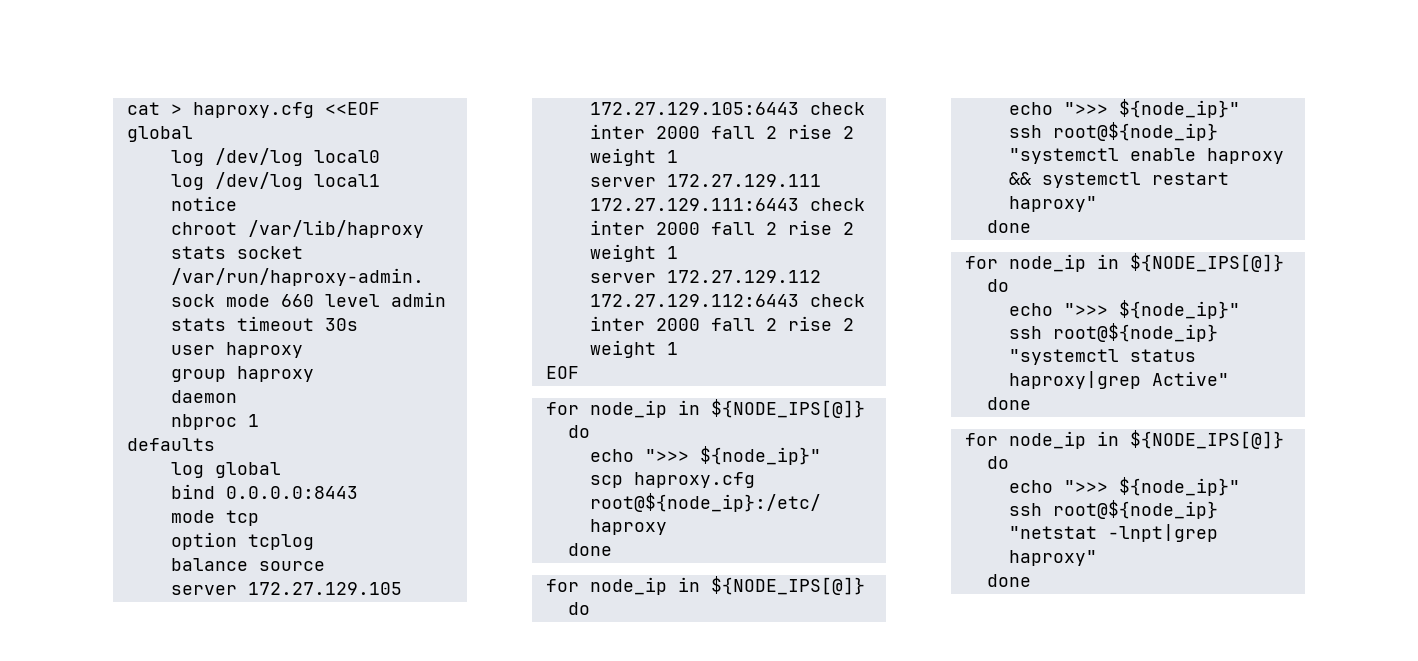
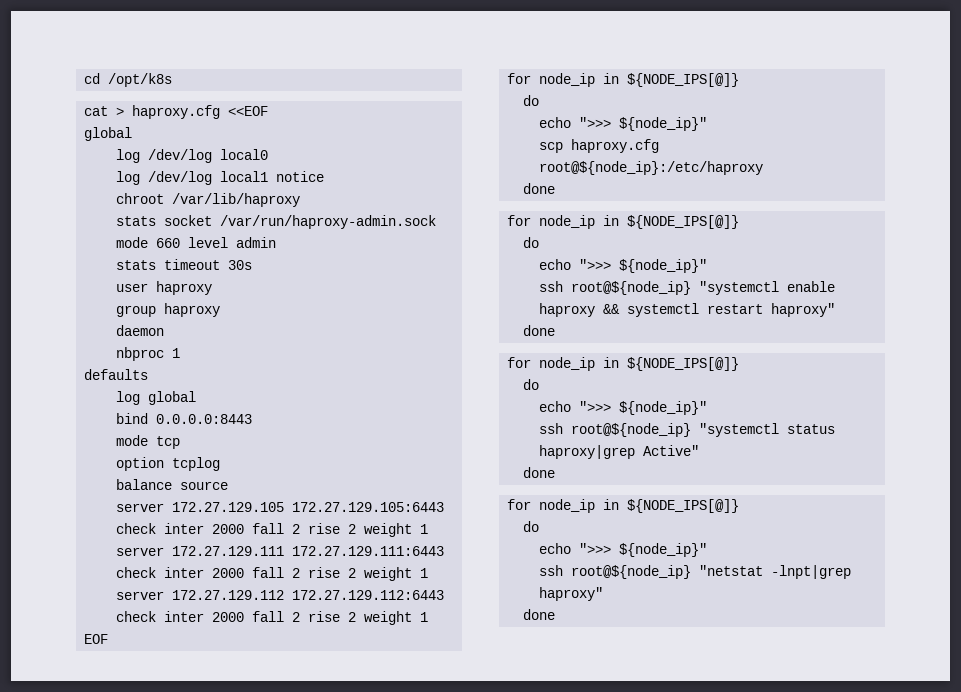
(126, 108) none -> [84,73,173,87] cd /opt/k8s //

